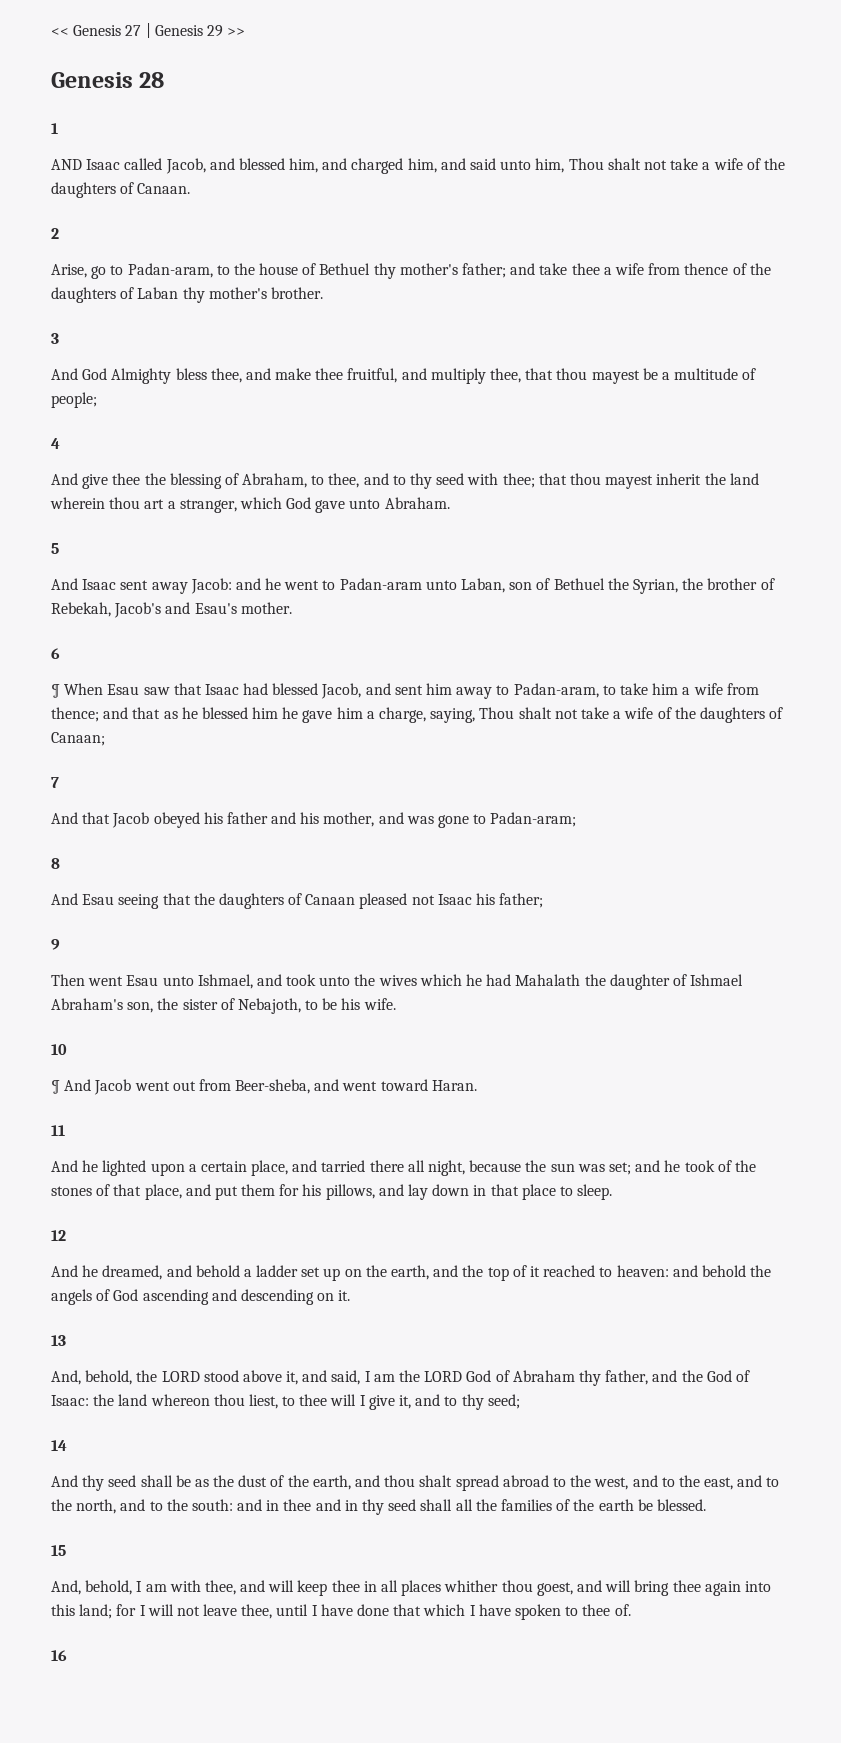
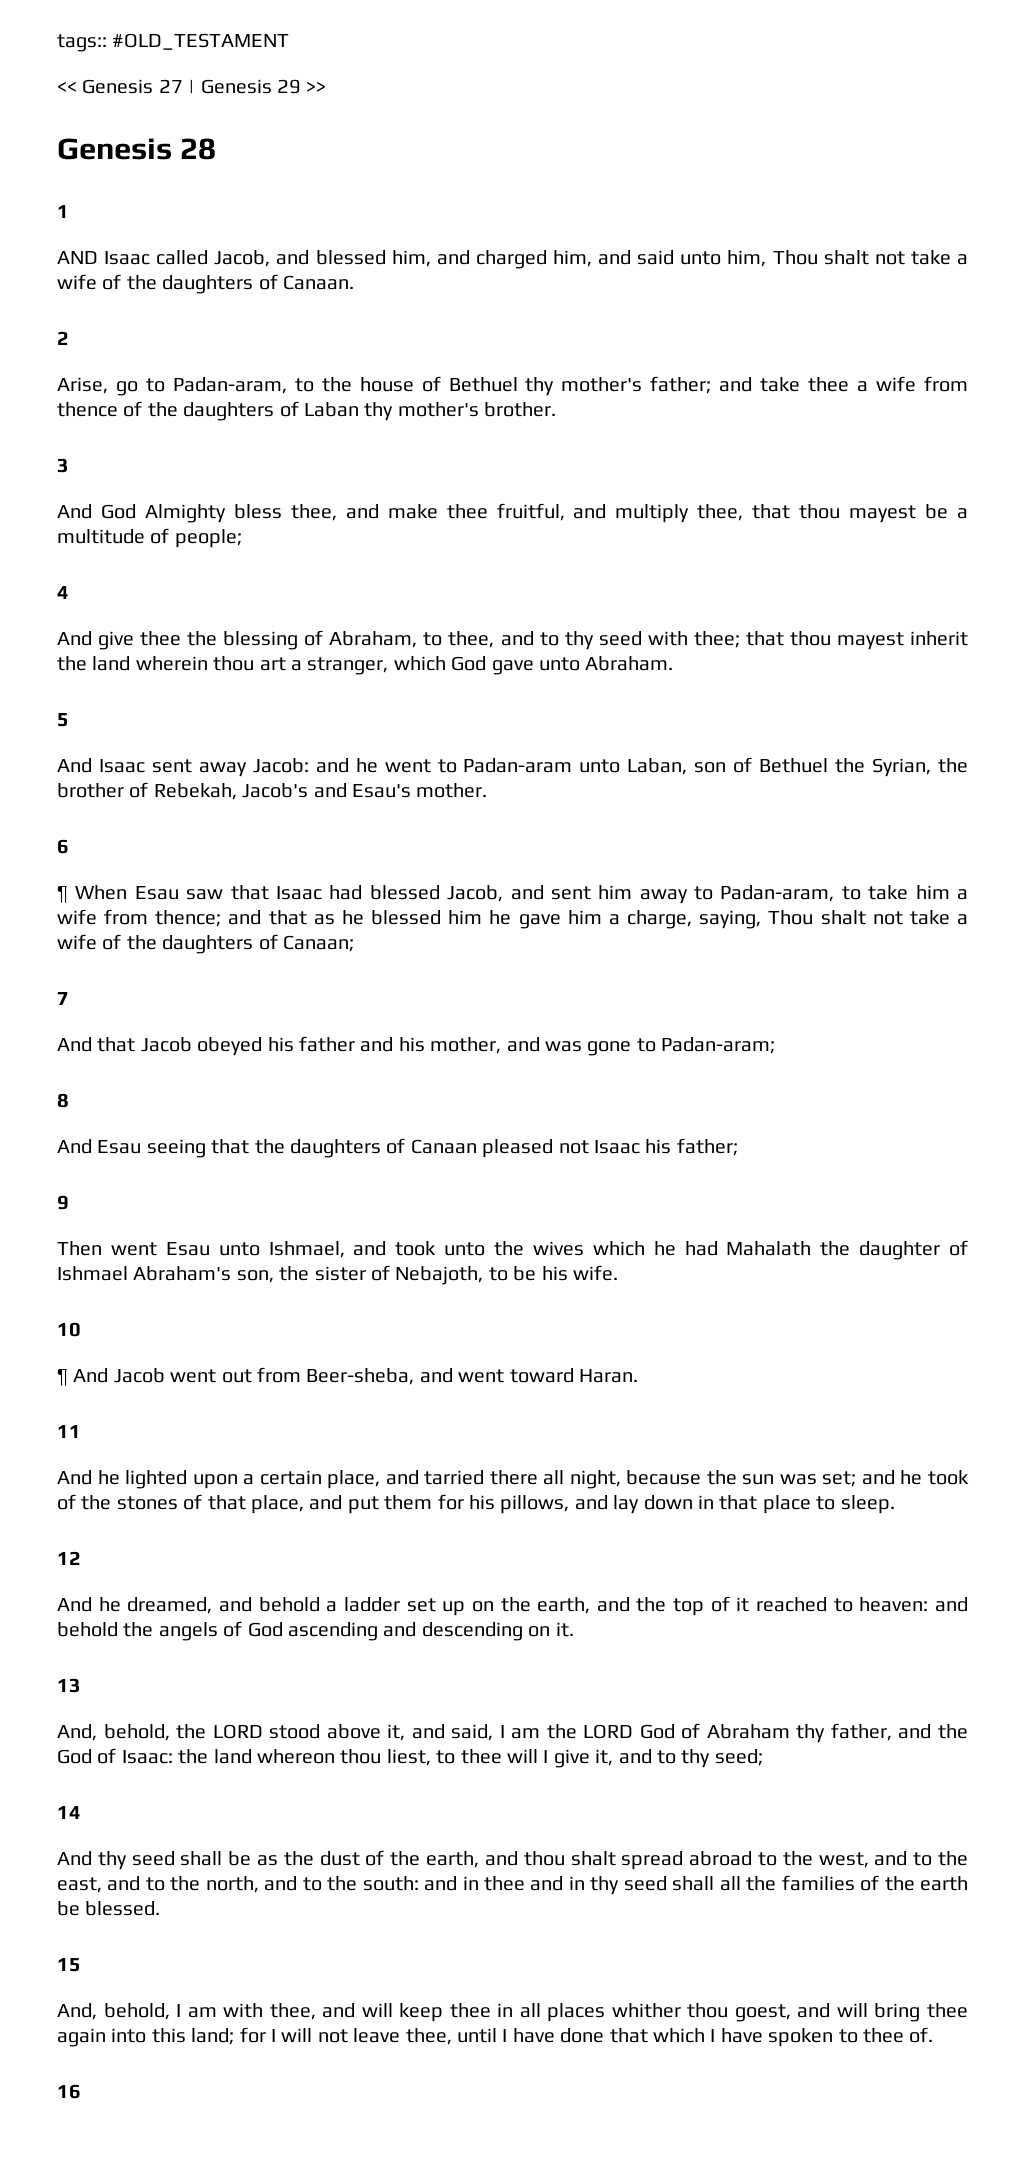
(51, 32) none -> [57,33,290,52] tags:: #OLD_TESTAMENT //

